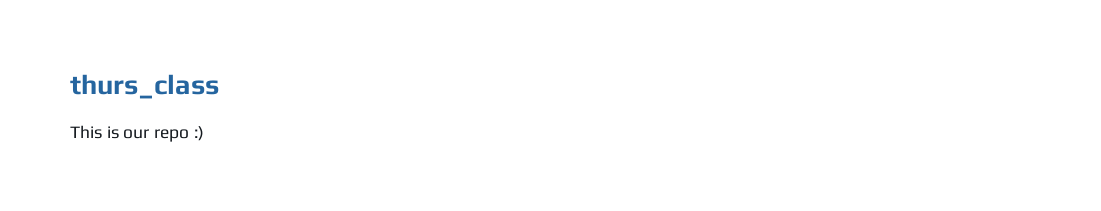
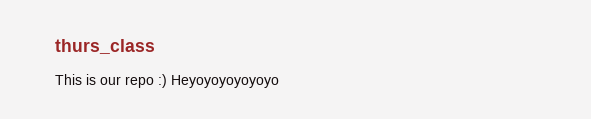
(204, 133) none -> [171,75,279,88] Heyoyoyoyoyoyo

